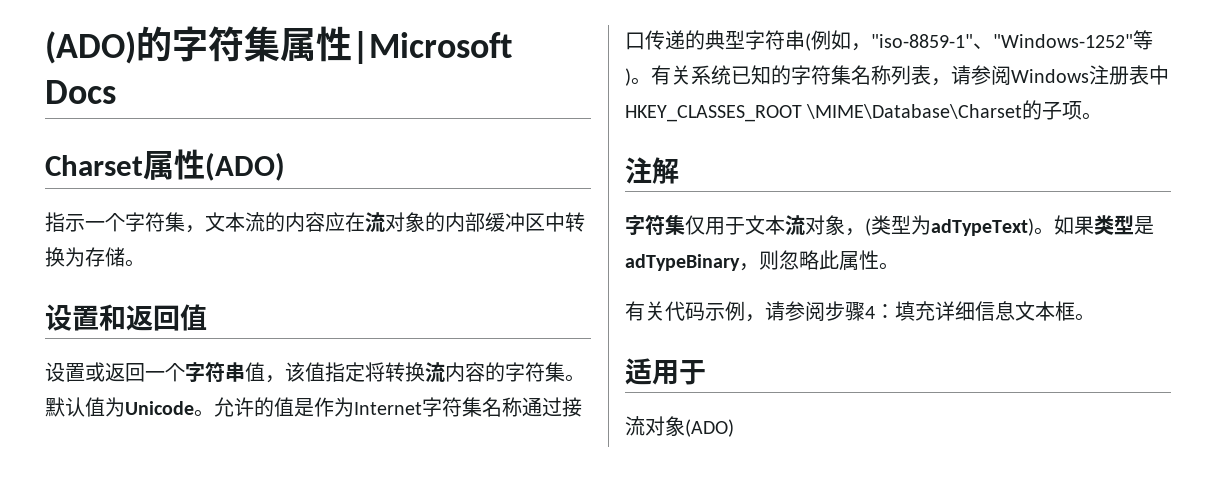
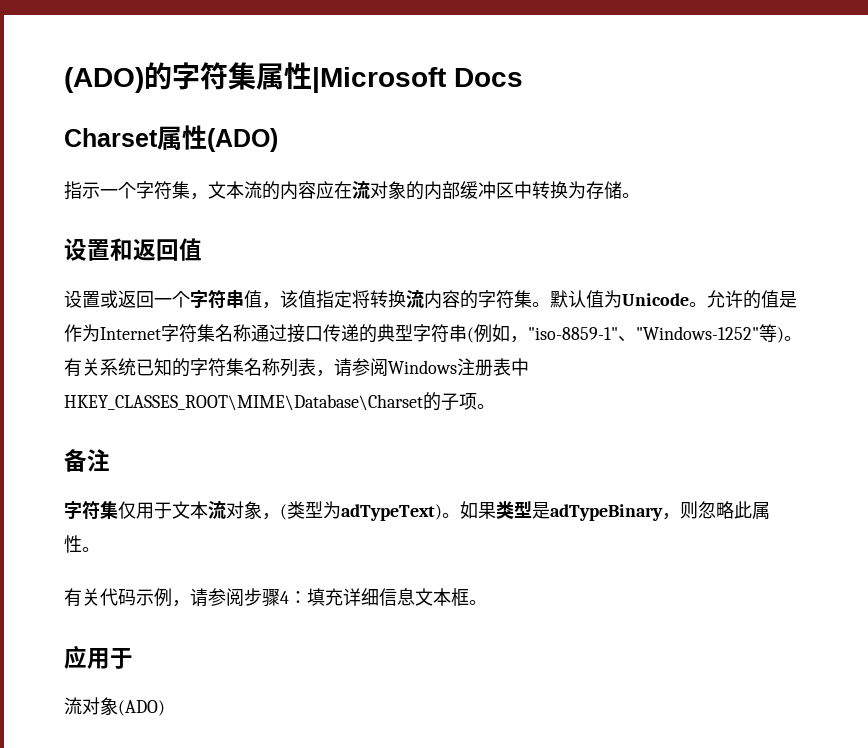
[625,104,1023,122] HKEY_CLASSES_ROOT \MIME\Database\Charset -> [64,394,423,411] HKEY_CLASSES_ROOT\MIME\Database\Charset
[625,157,679,184] 注解 -> [64,449,110,472] 备注
[625,358,652,385] 适 -> [64,645,87,669] 应

